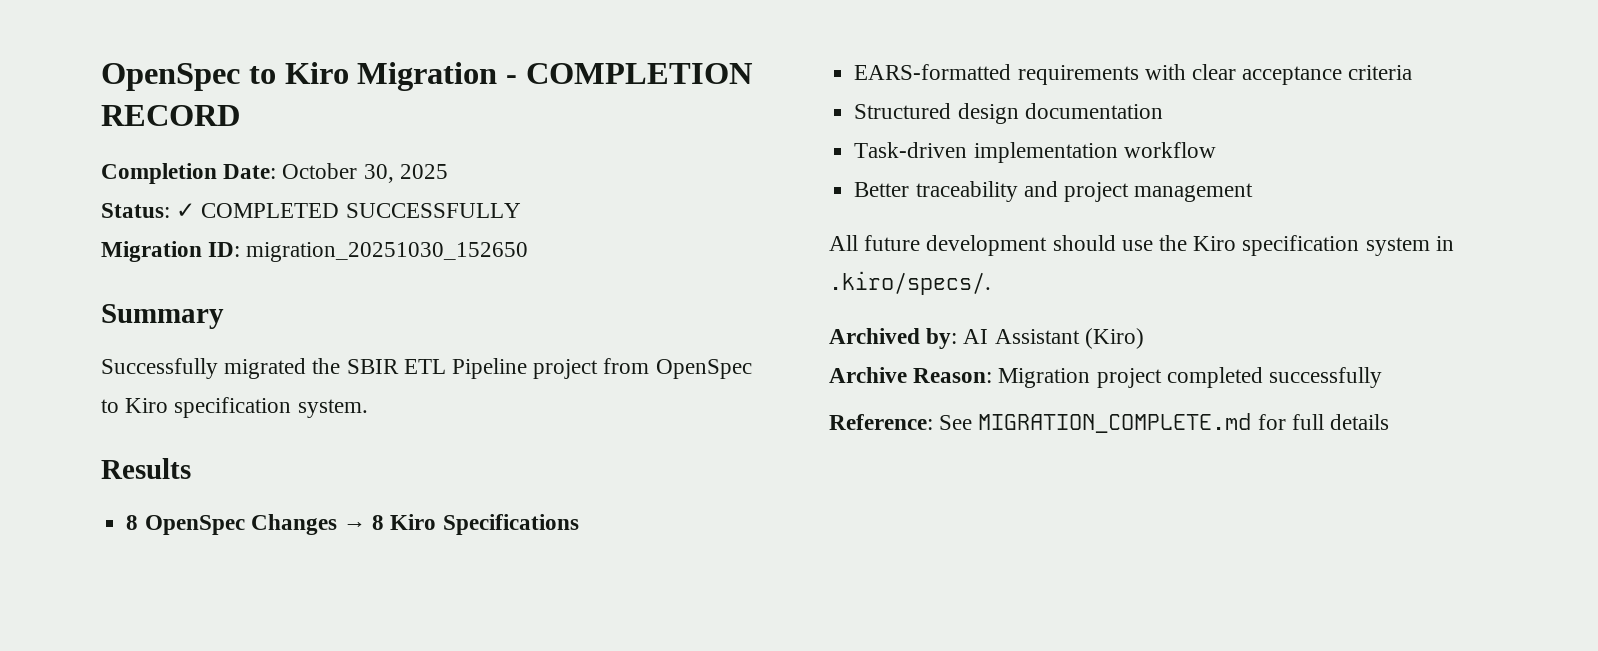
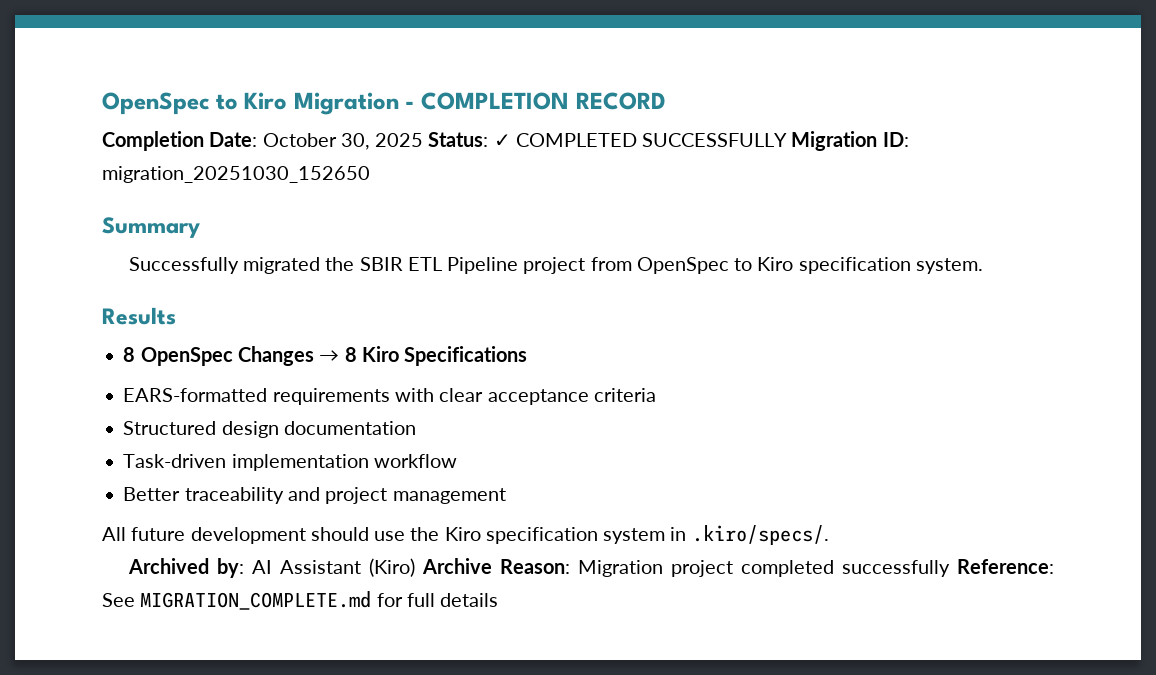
(448, 171) // -> (424, 140) none
(521, 210) // -> (788, 140) none
(1144, 338) // -> (415, 567) none
(1383, 377) // -> (950, 568) none

